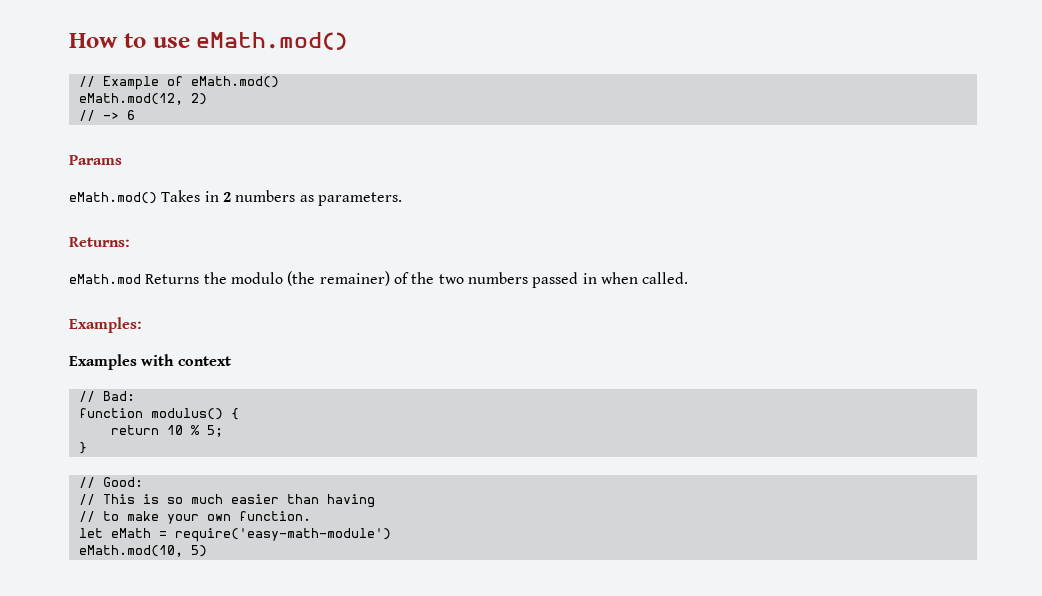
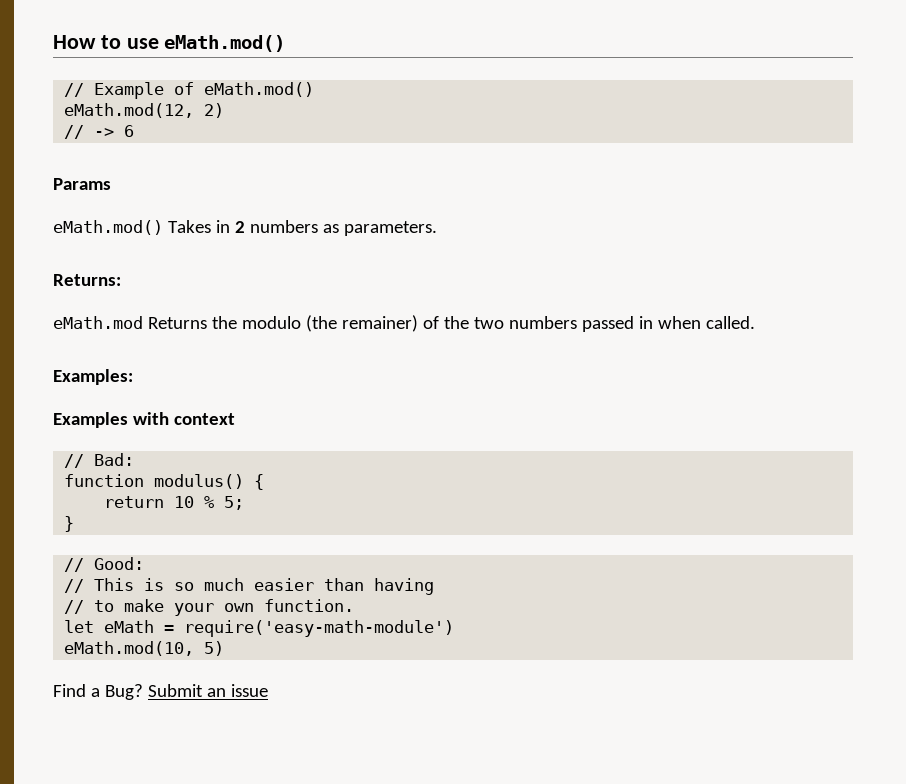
(207, 551) none -> [53,684,268,700] // Find a Bug? Submit an issue

